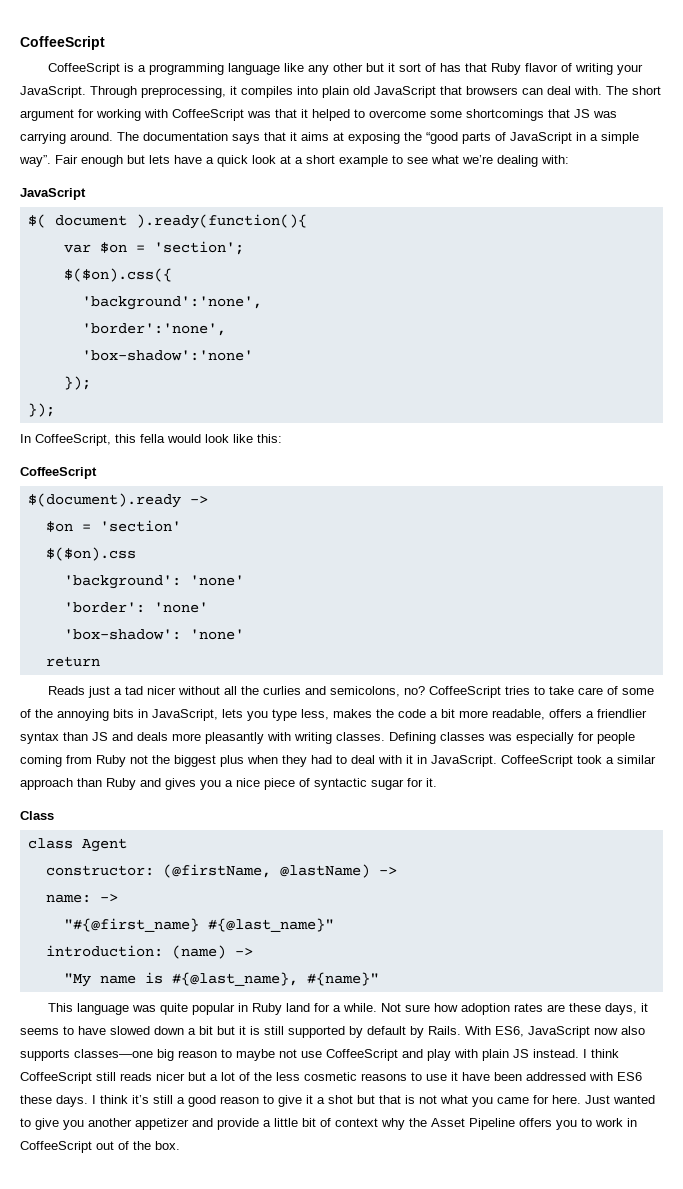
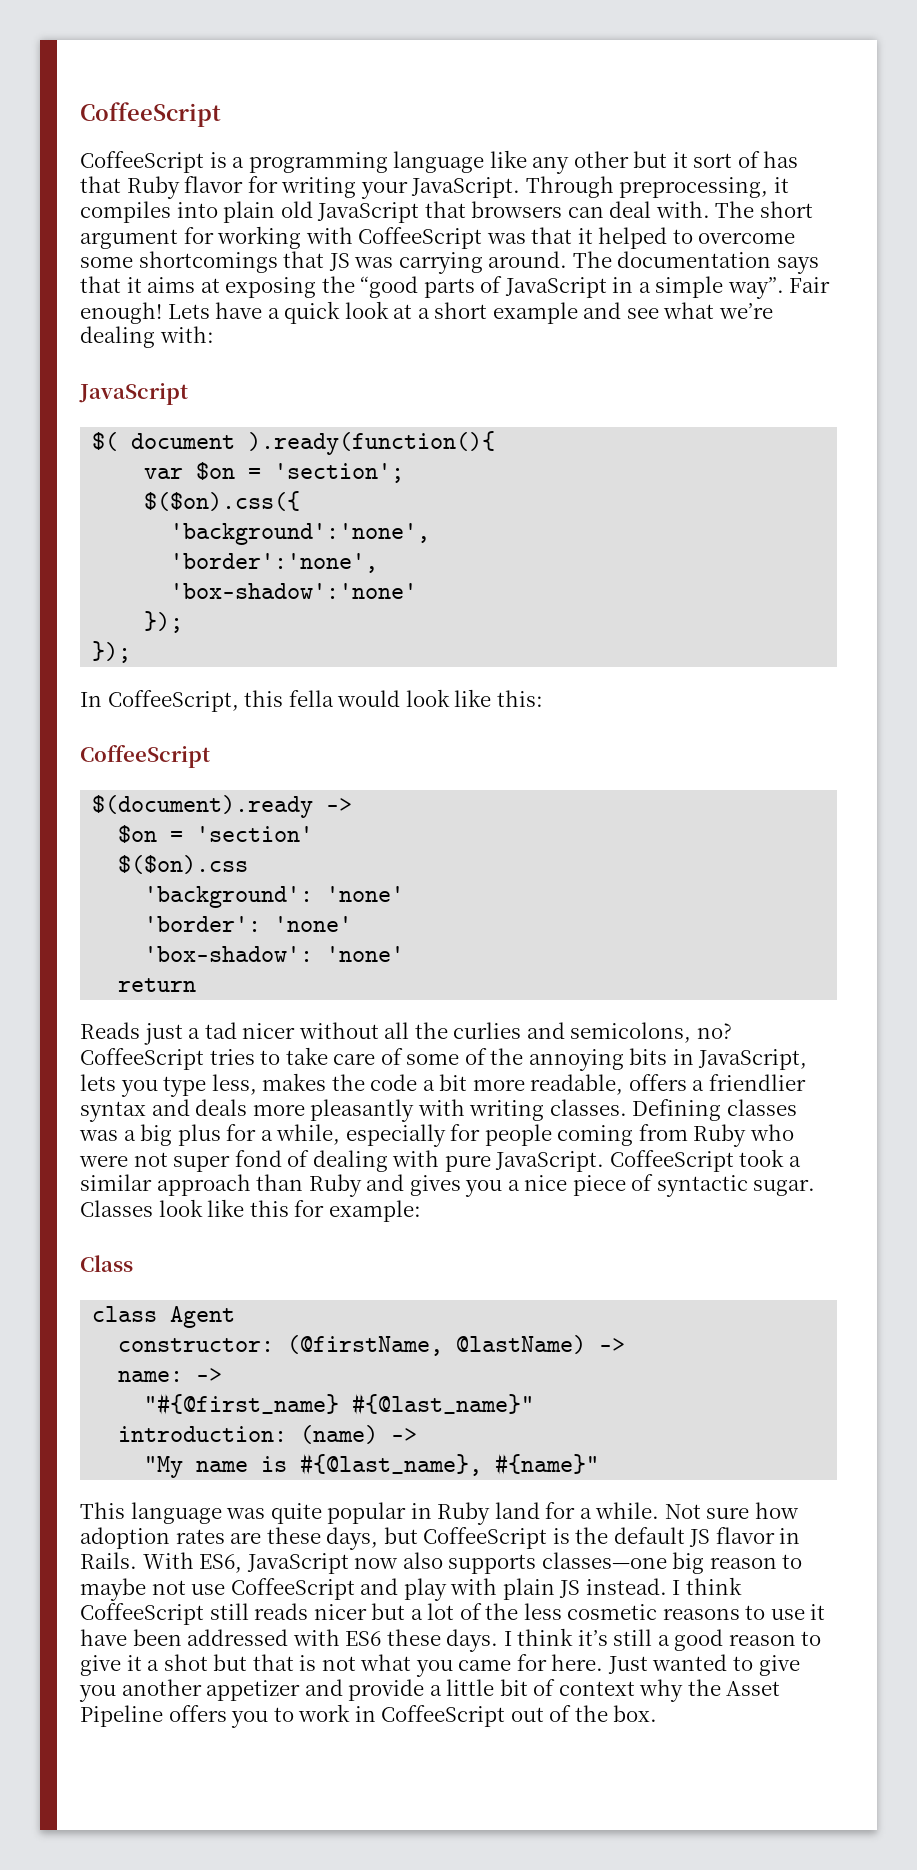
[560,63,572,72] of -> [247,176,278,193] for
[81,155,170,167] enough but lets -> [80,302,210,324] enough! Lets
[392,155,403,164] to -> [583,302,622,319] and
[63,732,108,741] than JS -> (146, 1111) none
(512, 737) none -> [123,1124,341,1146] a big plus for a while,
[130,755,427,767] not the biggest plus when they had to deal with it in -> [749,1124,794,1141] [79,1150,491,1172] who were not super fond of dealing with pure
[371,778,437,790] sugar for it. -> [753,1179,816,1196] [80,1199,421,1222] sugar. Classes look like this for example:
[640,1003,648,1012] [20,1026,424,1038] it seems to have slowed down a bit but it is still supported by default by -> [383,1527,801,1549] but CoffeeScript is the default JS flavor in

